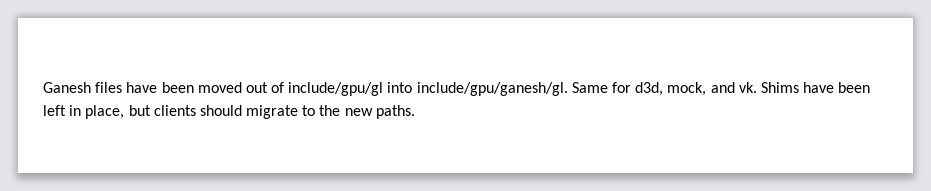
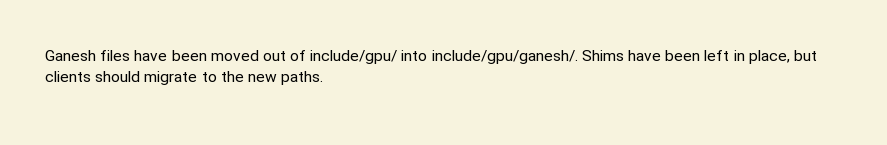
[288,82,757,96] include/gpu/gl into include/gpu/ganesh/gl. Same for d3d, mock, and vk. -> [310,50,578,64] include/gpu/ into include/gpu/ganesh/.

